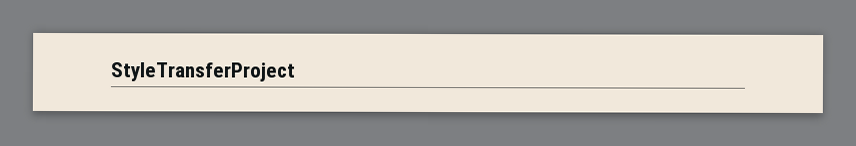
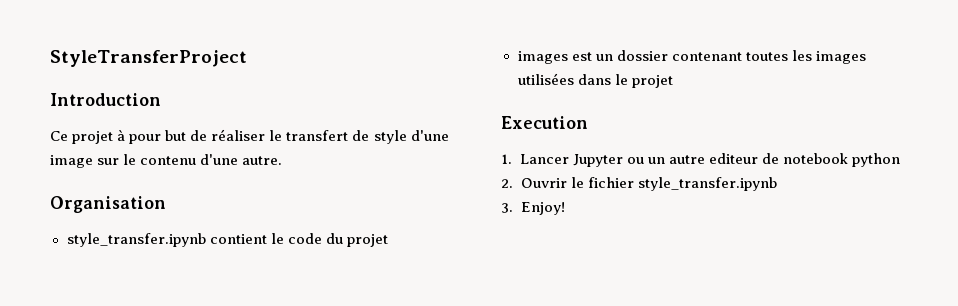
(296, 72) none -> [50,93,161,106] [50,129,449,144] [50,154,283,168] [50,196,166,213] [66,233,388,247] [517,50,866,64] [517,73,673,88] [501,116,588,129] [501,153,900,167] [501,177,777,191] [501,202,565,215] // Introduction // Ce projet à pour but de réaliser le transfert de style d'une image sur le contenu d'une autre. // Organisation // style_transfer.ipynb contient le code du projet // images est un dossier contenant toutes les images utilisées dans le projet // Execution // 1. Lancer Jupyter ou un autre editeur de notebook python // 2. Ouvrir le fichier style_transfer.ipynb // 3. Enjoy!

